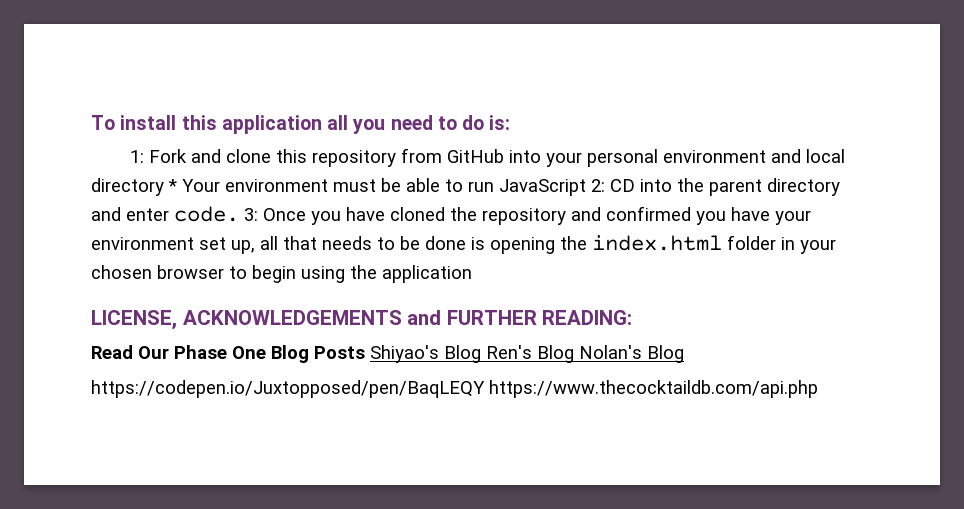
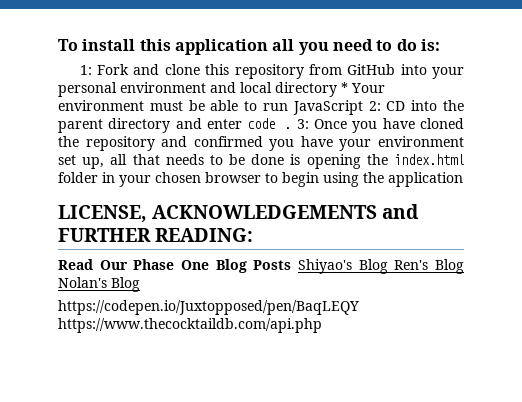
[174,206,239,222] code. -> [247,118,292,129] code .

